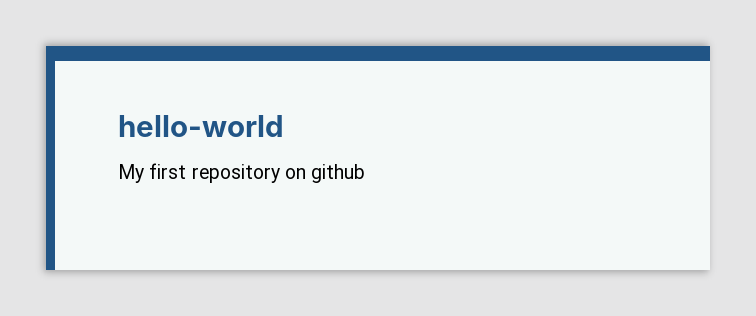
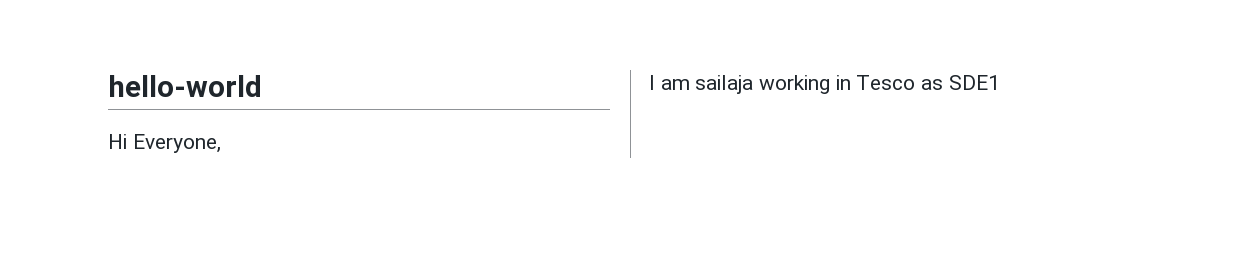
[118,163,366,183] My first repository on github -> [108,134,221,153] [649,75,1000,94] Hi Everyone, // I am sailaja working in Tesco as SDE1

